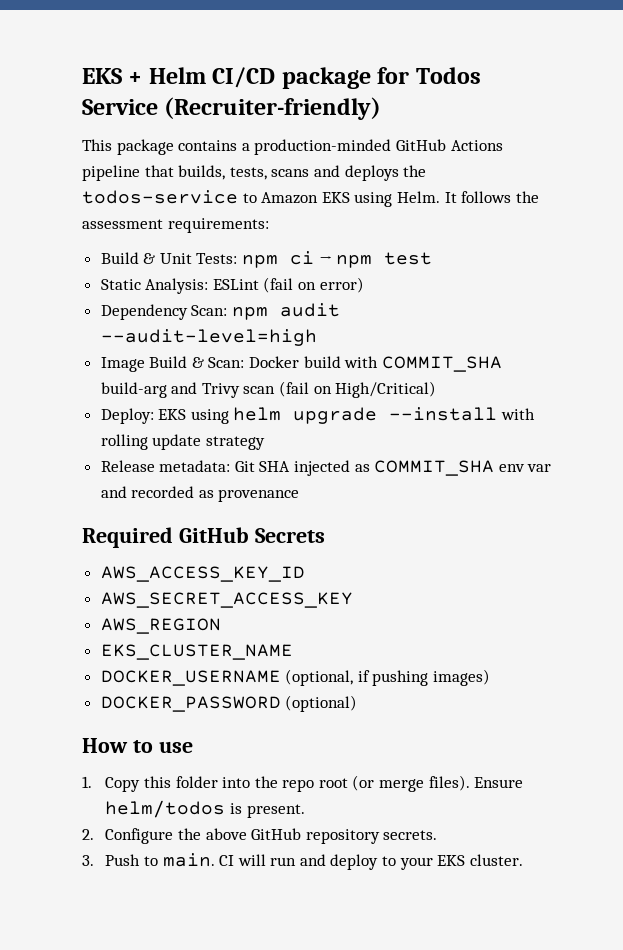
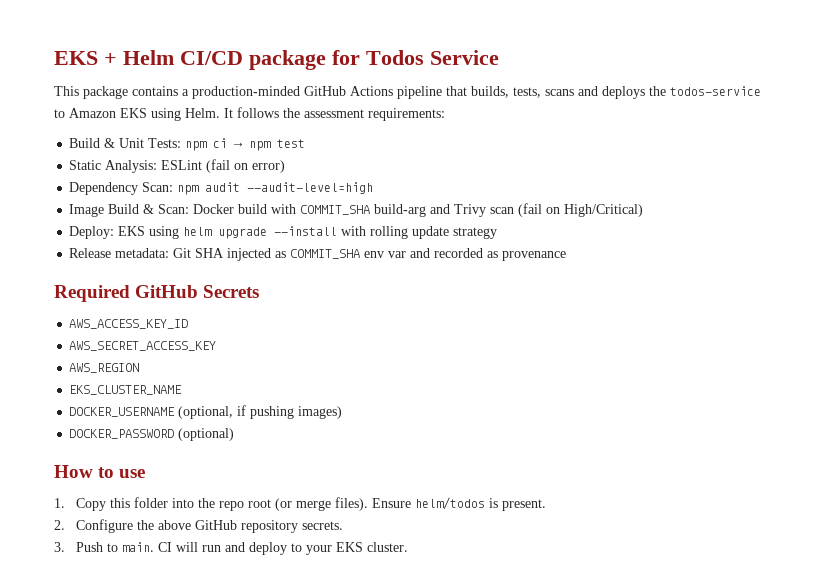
[164,97,382,120] (Recruiter-friendly) -> (499, 57) none

